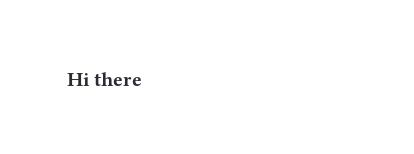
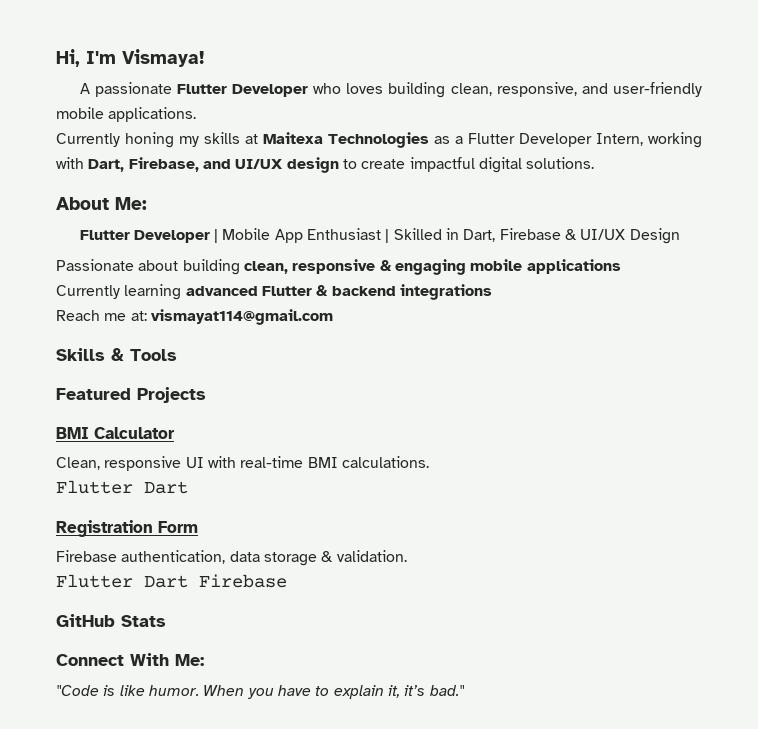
[67,72,143,86] Hi there -> [56,49,204,67] [79,82,702,98] [56,107,197,122] [56,132,702,148] [56,157,595,173] [56,197,147,210] [79,228,680,244] [56,259,621,275] [56,284,492,300] [56,309,333,325] [56,348,177,361] [56,387,206,403] [56,427,175,439] [56,456,429,471] [56,480,188,494] [56,520,198,537] [56,550,407,566] [56,574,287,588] [56,614,166,627] [56,653,204,666] [56,685,465,699] Hi, I'm Vismaya! // A passionate Flutter Developer who loves building clean, responsive, and user-friendly mobile applications. // Currently honing my skills at Maitexa Technologies as a Flutter Developer Intern, working with Dart, Firebase, and UI/UX design to create impactful digital solutions. // About Me: // Flutter Developer | Mobile App Enthusiast | Skilled in Dart, Firebase & UI/UX Design // Passionate about building clean, responsive & engaging mobile applications // Currently learning advanced Flutter & backend integrations // Reach me at: vismayat114@gmail.com // Skills & Tools // Featured Projects // BMI Calculator // Clean, responsive UI with real-time BMI calculations. // Flutter Dart // Registration Form // Firebase authentication, data storage & validation. // Flutter Dart Firebase // GitHub Stats // Connect With Me: // "Code is like humor. When you have to explain it, it’s bad."

